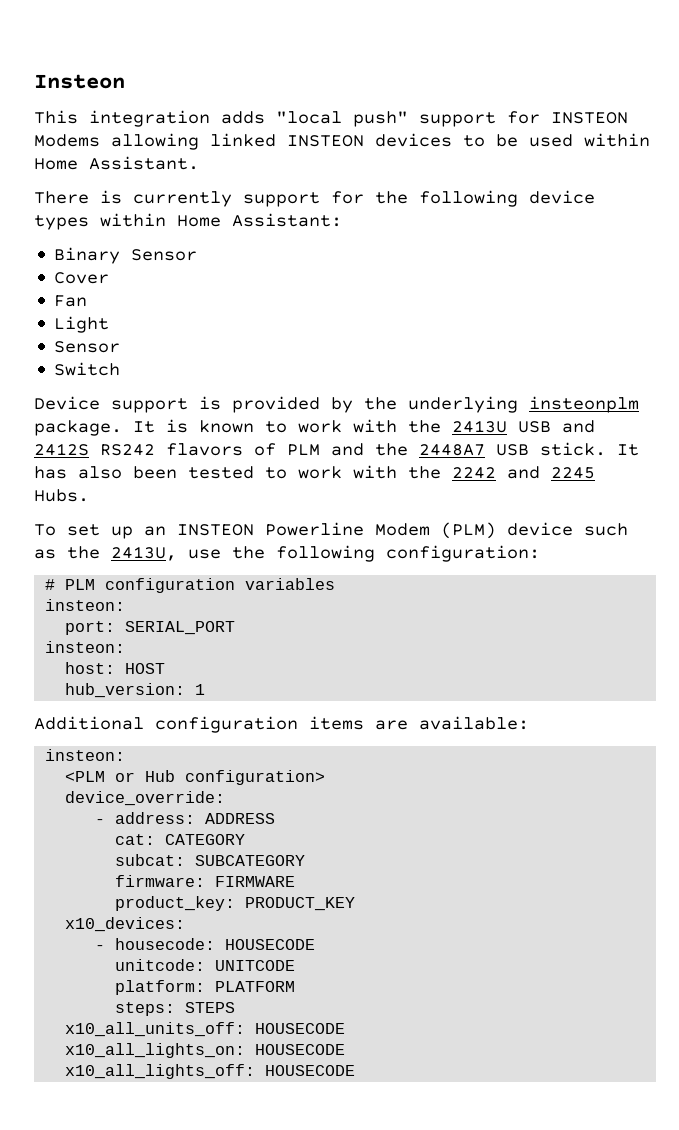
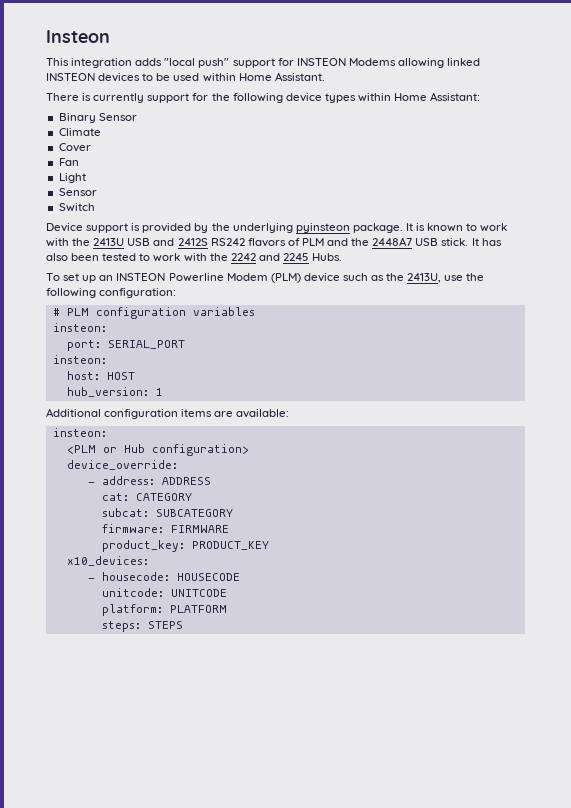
(198, 255) none -> [58,128,101,136] // Climate
[529,396,639,413] insteonplm -> [295,223,350,233] pyinsteon
[65,1022,346,1037] [65,1043,346,1058] [65,1064,356,1079] // x10_all_units_off: HOUSECODE // x10_all_lights_on: HOUSECODE // x10_all_lights_off: HOUSECODE -> (183, 625) none

